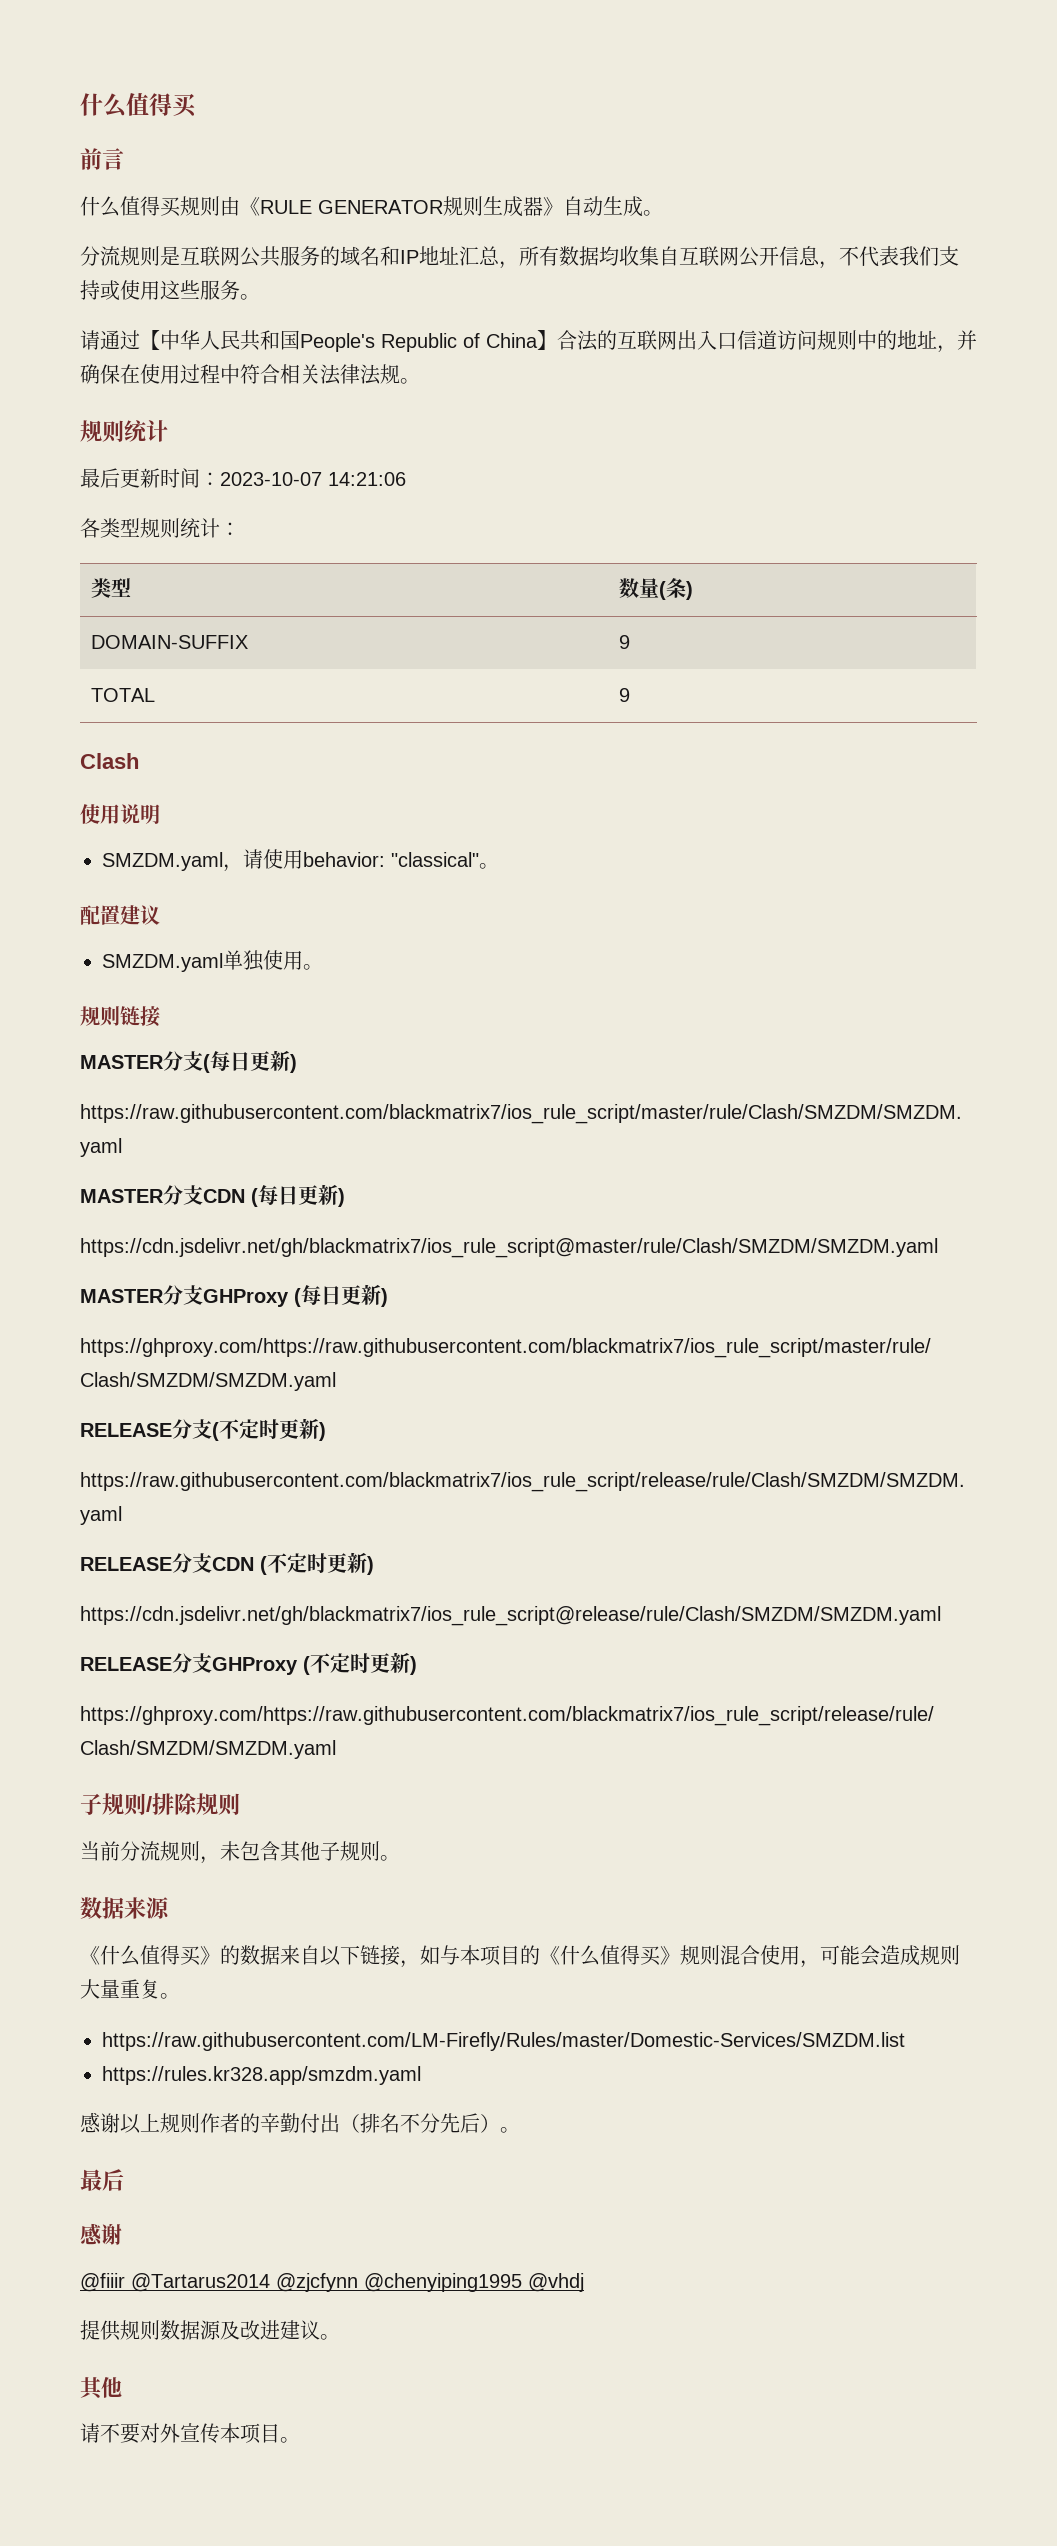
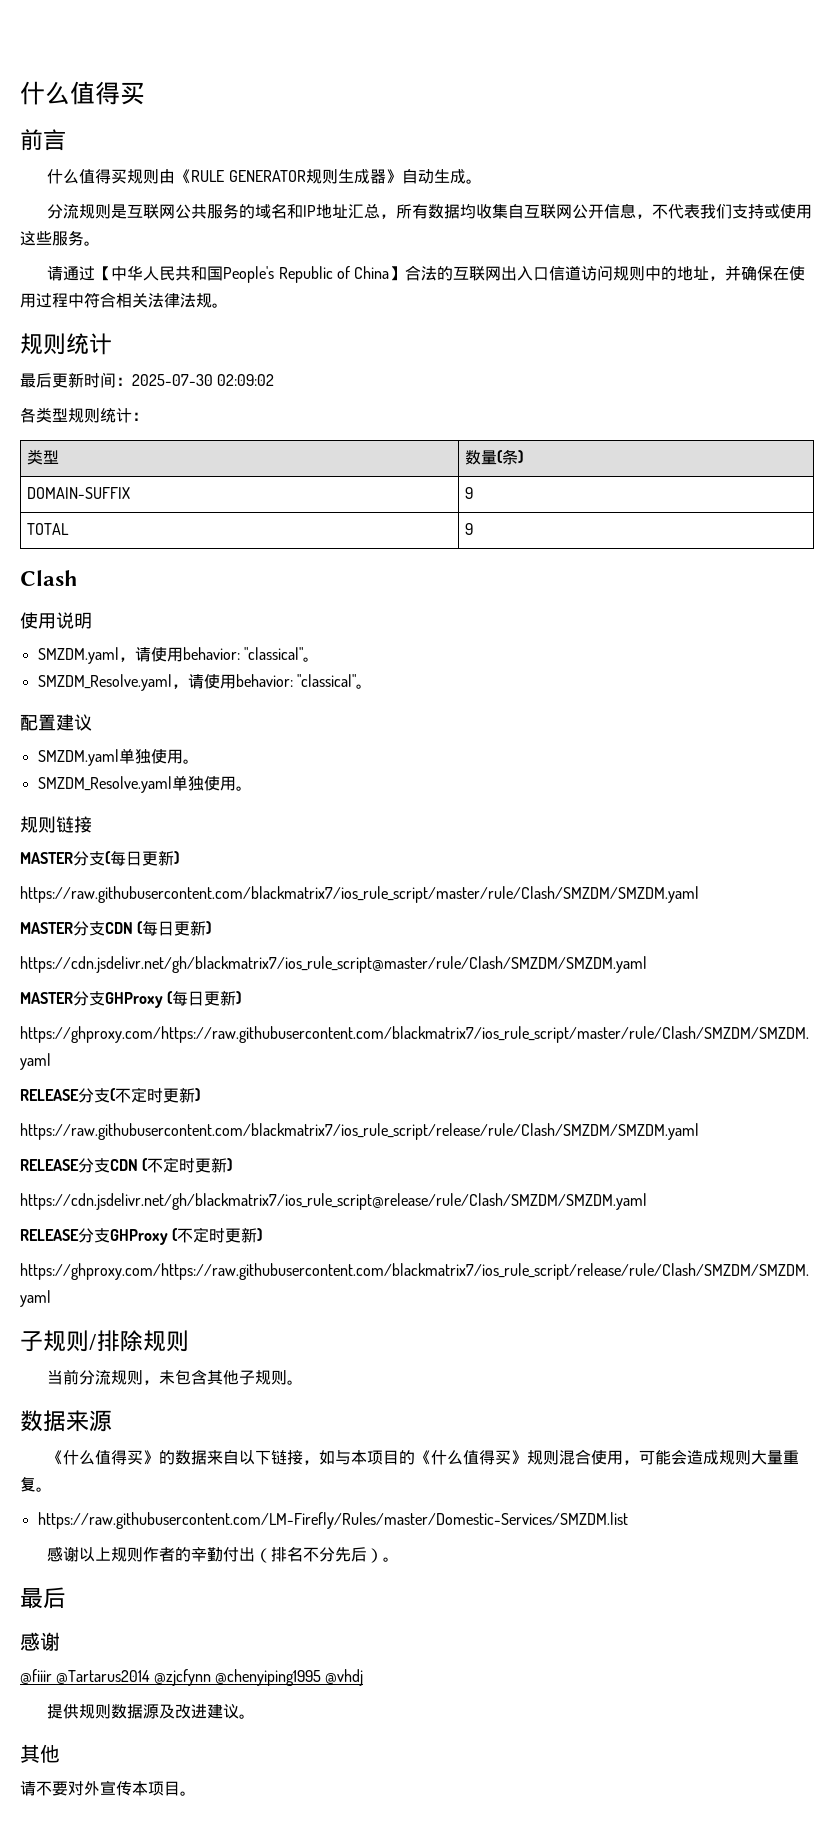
[220,472,406,486] 2023-10-07 14:21:06 -> [132,374,275,386] 2025-07-30 02:09:02
(499, 866) none -> [37,674,372,691] // SMZDM_Resolve.yaml，请使用behavior: "classical"。
(323, 967) none -> [37,775,252,793] // SMZDM_Resolve.yaml单独使用。
[102,2066,421,2085] // https://rules.kr328.app/smzdm.yaml -> (628, 1520) none

